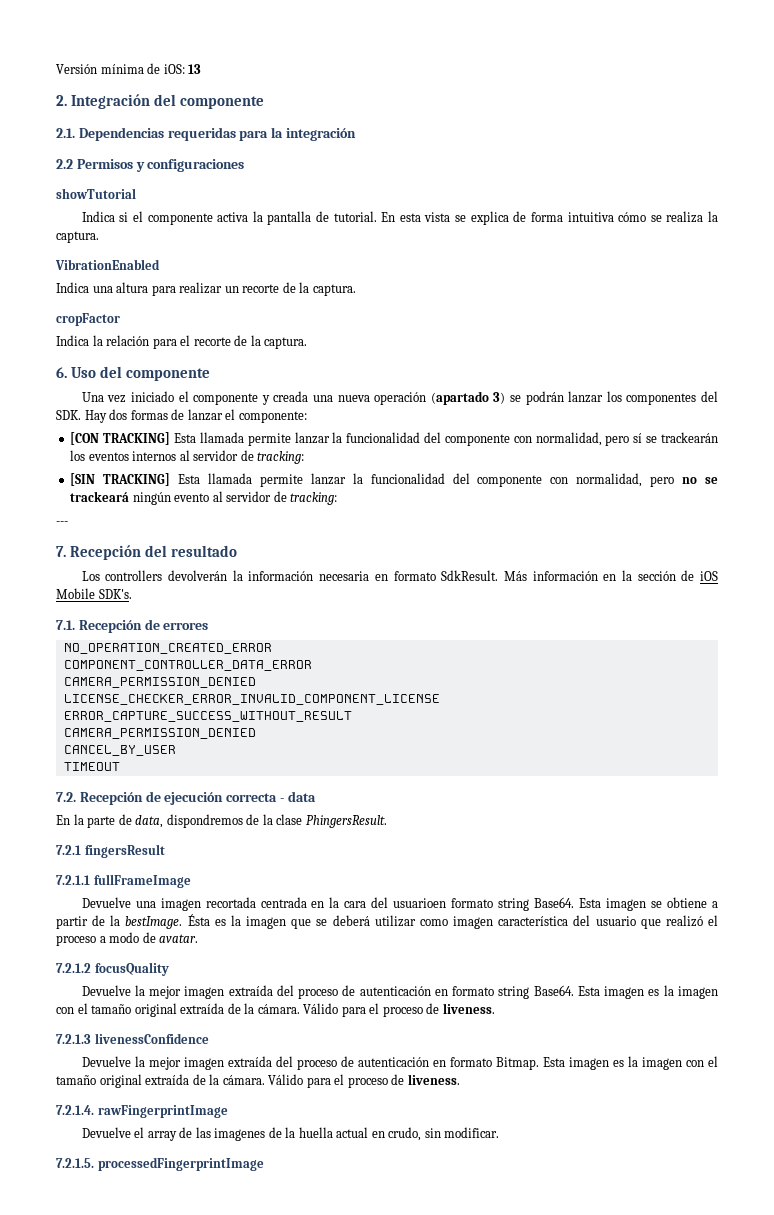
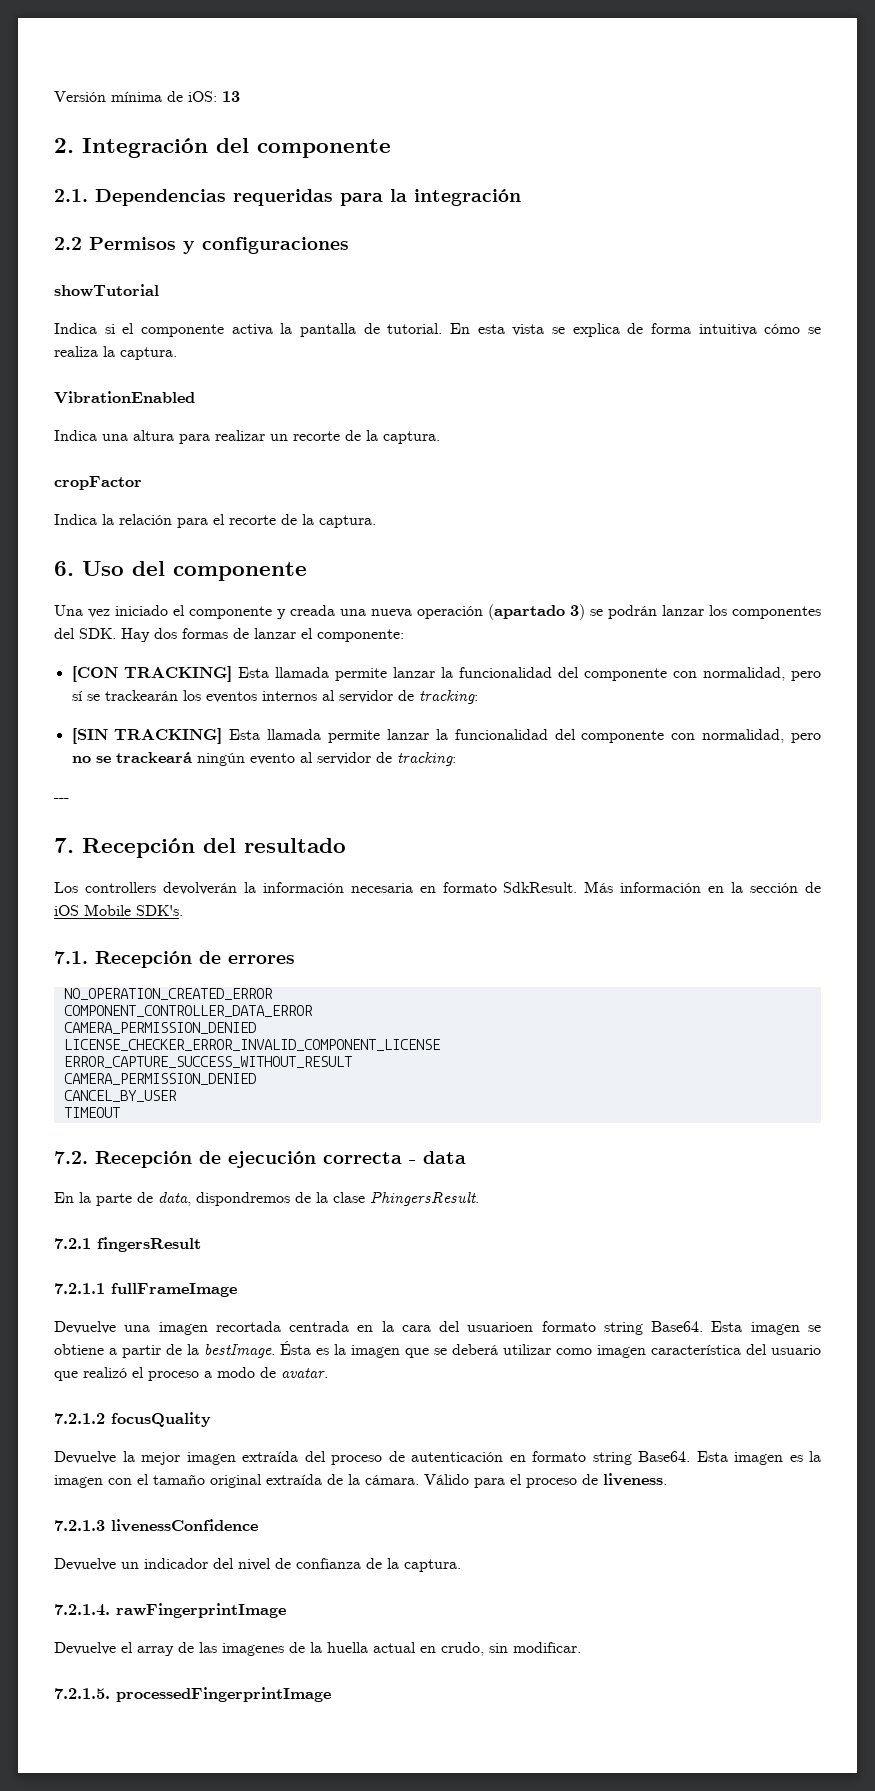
[134,1056,718,1070] [56,1074,460,1088] la mejor imagen extraída del proceso de autenticación en formato Bitmap. Esta imagen es la imagen con el tamaño original extraída de la cámara. Válido para el proceso de liveness. -> [121,1558,461,1572] un indicador del nivel de confianza de la captura.

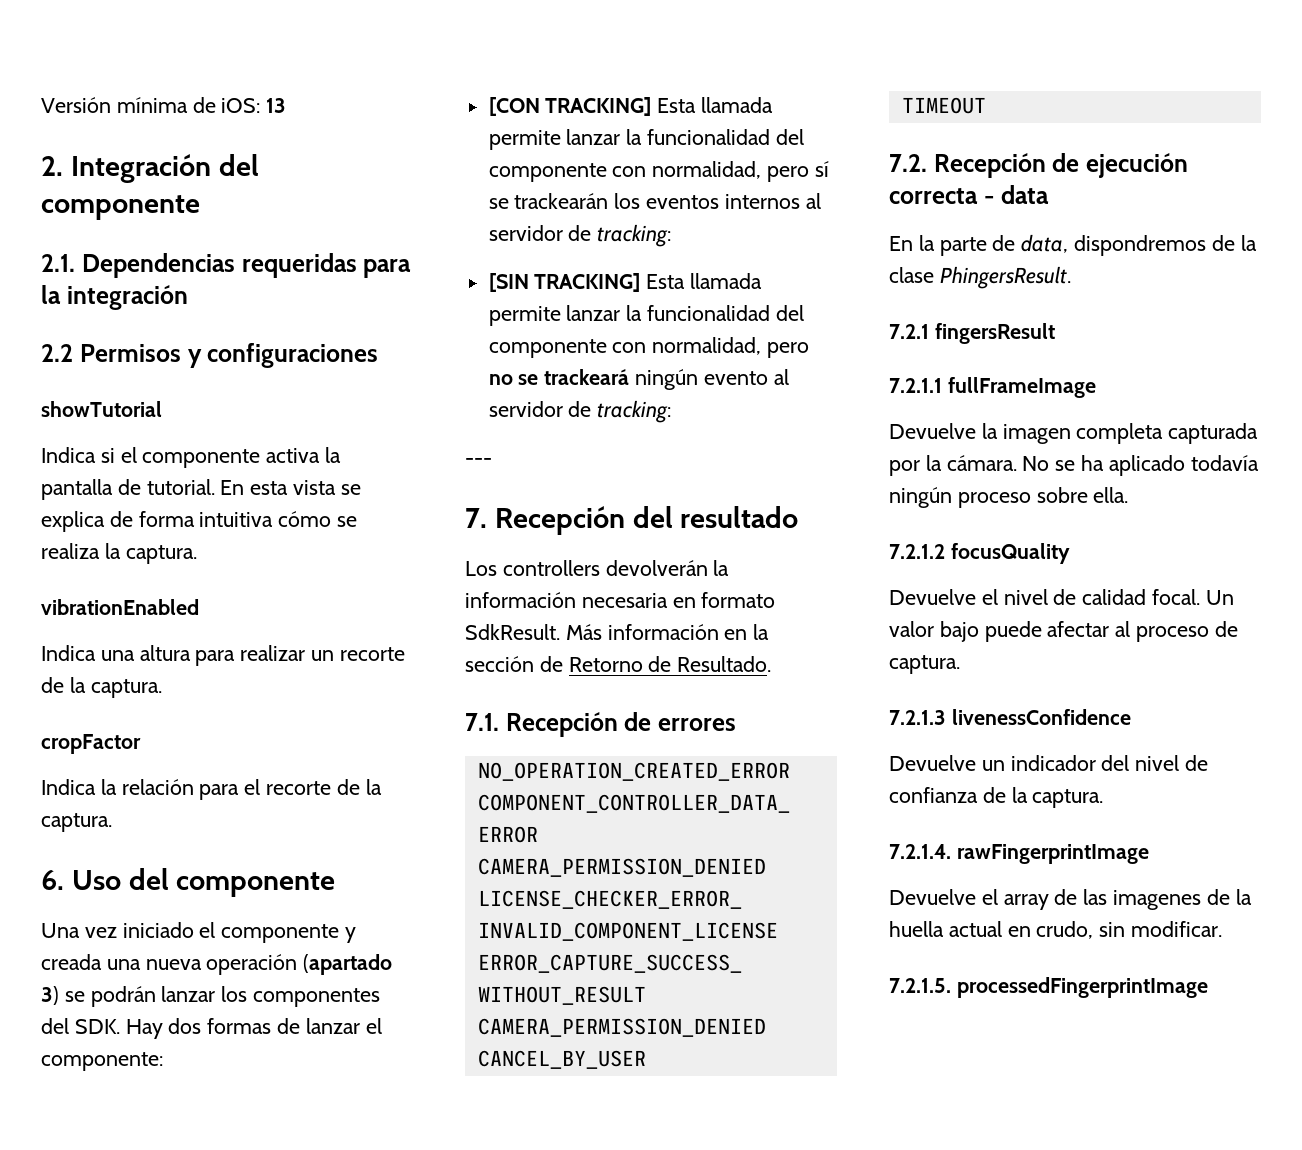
[54,391,195,404] VibrationEnabled -> [41,599,199,615] vibrationEnabled
[54,904,183,916] iOS Mobile SDK's. -> [568,656,772,672] Retorno de Resultado.
[124,1321,821,1335] [54,1341,821,1358] [54,1367,328,1381] [54,1412,211,1427] [54,1451,821,1465] [54,1473,667,1488] una imagen recortada centrada en la cara del usuarioen formato string Base64. Esta imagen se obtiene a partir de la bestImage. Ésta es la imagen que se deberá utilizar como imagen característica del usuario que realizó el proceso a modo de avatar. // 7.2.1.2 focusQuality // Devuelve la mejor imagen extraída del proceso de autenticación en formato string Base64. Esta imagen es la imagen con el tamaño original extraída de la cámara. Válido para el proceso de liveness. -> [981,423,1259,444] [889,455,1259,476] [889,487,1129,508] [889,543,1070,564] [889,589,1234,605] [889,621,1238,642] [889,655,960,674] la imagen completa capturada por la cámara. No se ha aplicado todavía ningún proceso sobre ella. // 7.2.1.2 focusQuality // Devuelve el nivel de calidad focal. Un valor bajo puede afectar al proceso de captura.

